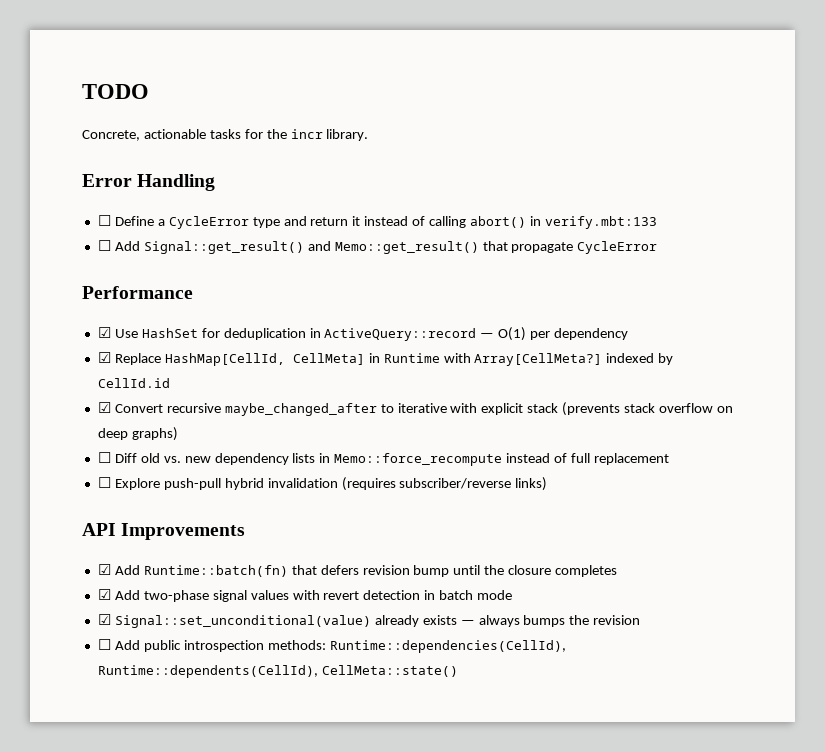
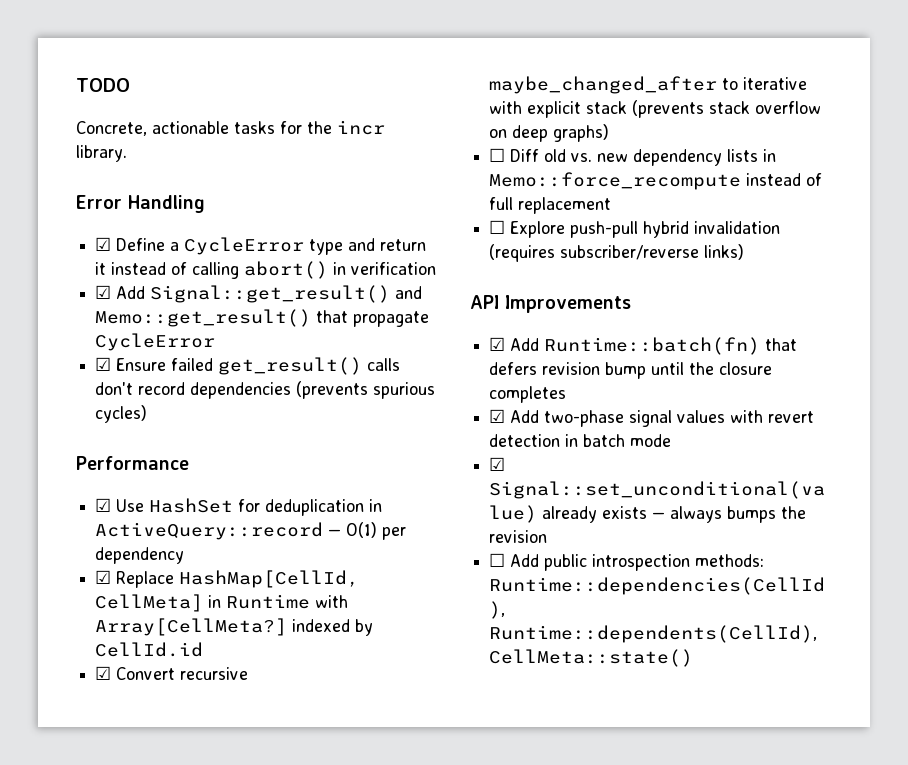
[97,215,111,226] ☐ -> [95,237,112,251] ☑
[544,216,657,229] [97,240,111,251] verify.mbt:133 // ☐ -> [351,262,437,275] [95,285,112,299] verification // ☑
(658, 247) none -> [95,357,401,375] [95,381,436,399] [95,405,148,423] // ☑ Ensure failed get_result() calls don't record dependencies (prevents spurious cycles)

